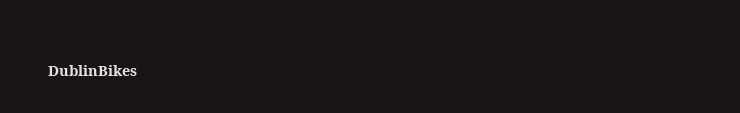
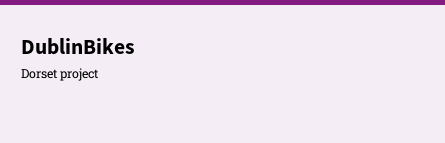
(137, 70) none -> [21,68,100,81] // Dorset project

